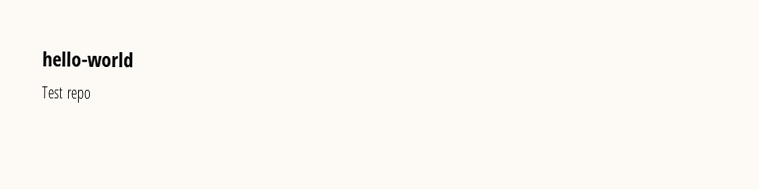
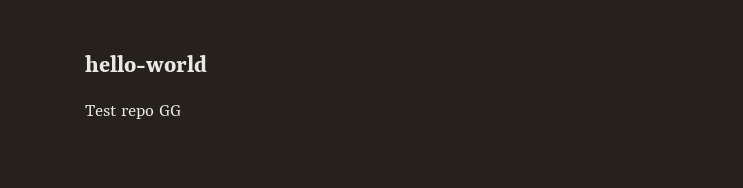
(93, 96) none -> [158,105,181,116] GG

